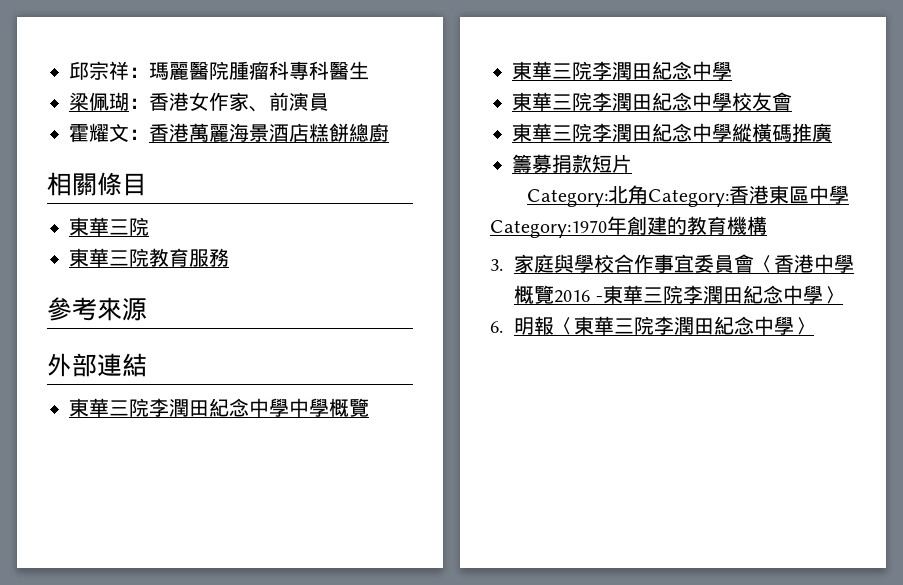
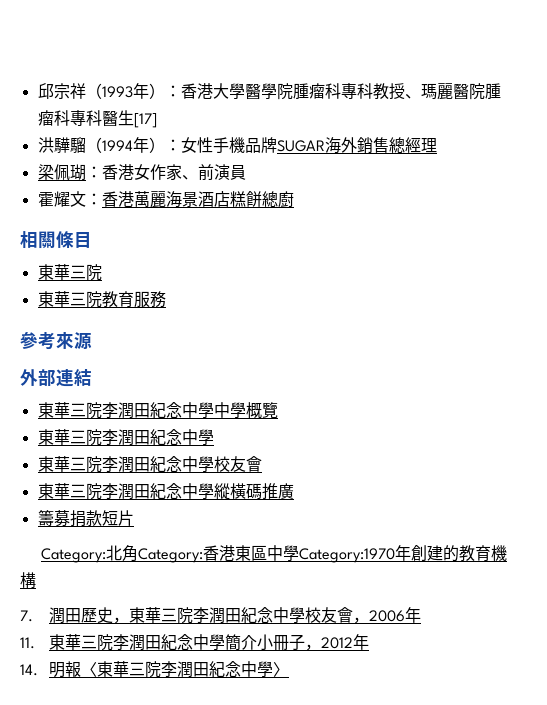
[129,67,149,78] ： -> [85,83,421,100] （1993年）：香港大學醫學院腫瘤科專科教授、
(369, 70) none -> [133,113,157,128] [37,137,437,154] [17] // 洪驊騮（1994年）：女性手機品牌SUGAR海外銷售總經理
[490,254,855,273] [514,285,843,304] [490,321,503,333] 3.家庭與學校合作事宜委員會〈香港中學概覽2016 -東華三院李潤田紀念中學〉 // 6. -> [20,607,422,624] [20,634,370,651] [20,664,38,676] 7.潤田歷史，東華三院李潤田紀念中學校友會，2006年 // 11.東華三院李潤田紀念中學簡介小冊子，2012年 // 14.

